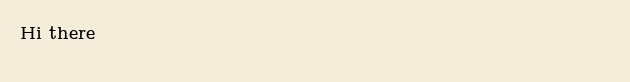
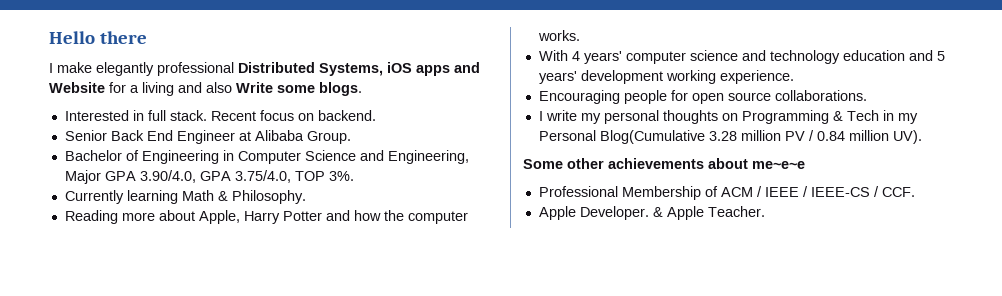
[20,27,42,39] Hi -> [49,31,95,44] Hello
(95, 32) none -> [49,62,480,76] [49,82,362,96] [64,110,376,121] [64,130,351,144] [64,150,469,164] [64,170,354,184] [64,190,306,204] [64,210,468,224] [537,30,580,41] [538,50,945,64] [538,70,794,84] [538,90,867,104] [538,110,918,124] [538,130,922,144] [523,158,805,169] [538,186,915,200] [538,206,765,220] // I make elegantly professional Distributed Systems, iOS apps and Website for a living and also Write some blogs. // Interested in full stack. Recent focus on backend. // Senior Back End Engineer at Alibaba Group. // Bachelor of Engineering in Computer Science and Engineering, Major GPA 3.90/4.0, GPA 3.75/4.0, TOP 3%. // Currently learning Math & Philosophy. // Reading more about Apple, Harry Potter and how the computer works. // With 4 years' computer science and technology education and 5 years' development working experience. // Encouraging people for open source collaborations. // I write my personal thoughts on Programming & Tech in my Personal Blog(Cumulative 3.28 million PV / 0.84 million UV). // Some other achievements about me~e~e // Professional Membership of ACM / IEEE / IEEE-CS / CCF. // Apple Developer. & Apple Teacher.

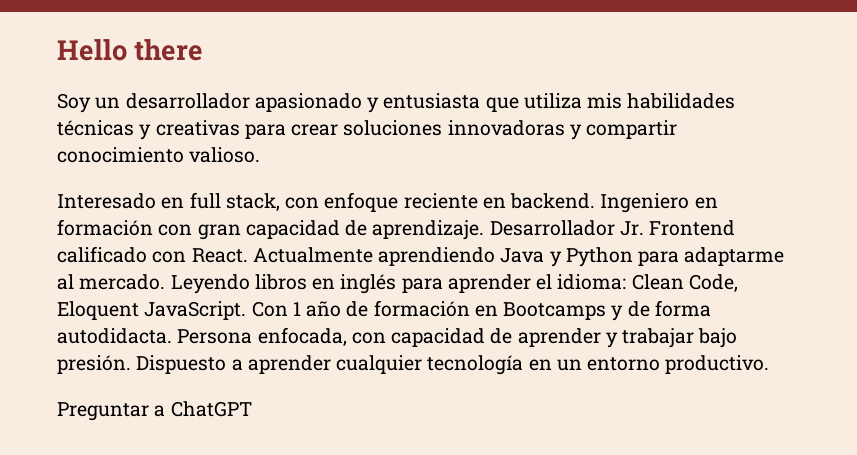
[49,62,480,76] [49,82,362,96] [64,110,376,121] [64,130,351,144] [64,150,469,164] [64,170,354,184] [64,190,306,204] [64,210,468,224] [537,30,580,41] [538,50,945,64] [538,70,794,84] [538,90,867,104] [538,110,918,124] [538,130,922,144] [523,158,805,169] [538,186,915,200] [538,206,765,220] I make elegantly professional Distributed Systems, iOS apps and Website for a living and also Write some blogs. // Interested in full stack. Recent focus on backend. // Senior Back End Engineer at Alibaba Group. // Bachelor of Engineering in Computer Science and Engineering, Major GPA 3.90/4.0, GPA 3.75/4.0, TOP 3%. // Currently learning Math & Philosophy. // Reading more about Apple, Harry Potter and how the computer works. // With 4 years' computer science and technology education and 5 years' development working experience. // Encouraging people for open source collaborations. // I write my personal thoughts on Programming & Tech in my Personal Blog(Cumulative 3.28 million PV / 0.84 million UV). // Some other achievements about me~e~e // Professional Membership of ACM / IEEE / IEEE-CS / CCF. // Apple Developer. & Apple Teacher. -> [57,93,736,113] [57,120,678,140] [57,147,261,163] [57,192,718,213] [57,219,736,240] [57,246,785,267] [57,274,738,294] [57,300,711,321] [57,327,738,348] [57,355,770,375] [57,401,252,421] Soy un desarrollador apasionado y entusiasta que utiliza mis habilidades técnicas y creativas para crear soluciones innovadoras y compartir conocimiento valioso. // Interesado en full stack, con enfoque reciente en backend. Ingeniero en formación con gran capacidad de aprendizaje. Desarrollador Jr. Frontend calificado con React. Actualmente aprendiendo Java y Python para adaptarme al mercado. Leyendo libros en inglés para aprender el idioma: Clean Code, Eloquent JavaScript. Con 1 año de formación en Bootcamps y de forma autodidacta. Persona enfocada, con capacidad de aprender y trabajar bajo presión. Dispuesto a aprender cualquier tecnología en un entorno productivo. // Preguntar a ChatGPT

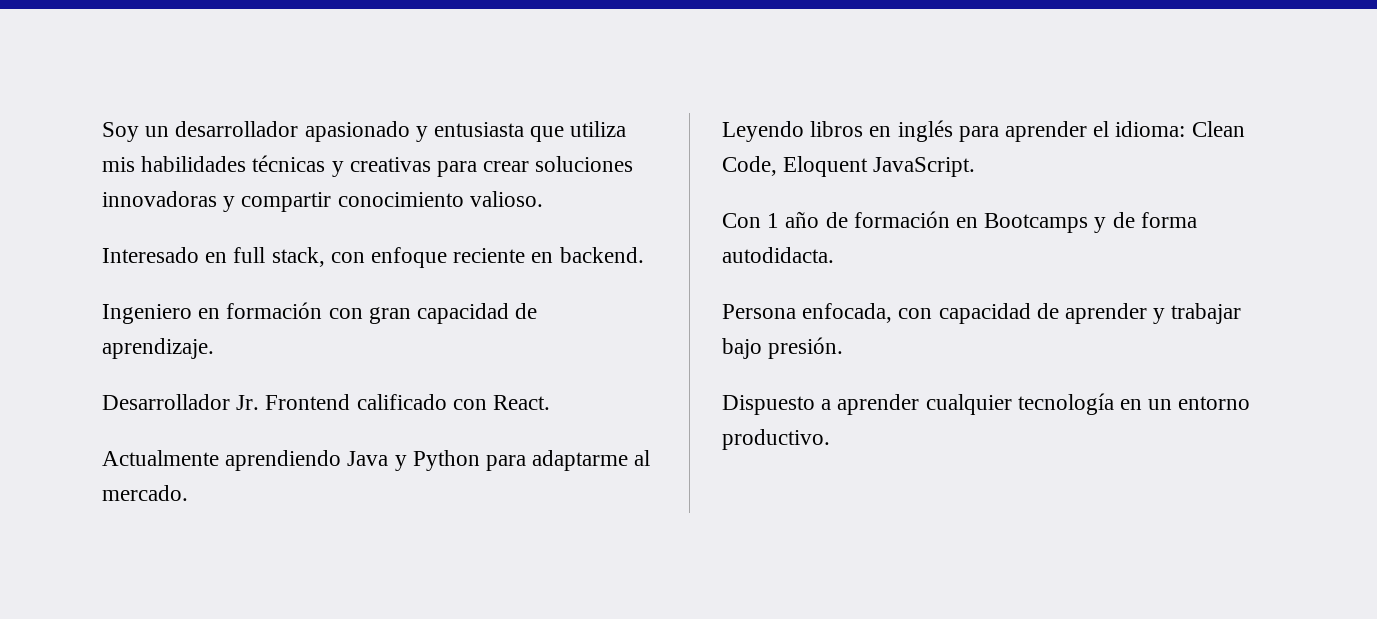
[57,39,204,61] Hello there // -> (102, 132) none
(596, 201) none -> (644, 255) //
(485, 230) none -> (214, 348) //
(248, 255) none -> (551, 402) //
(166, 282) none -> (188, 493) //
(247, 310) none -> (976, 167) //
(172, 336) none -> (834, 255) //
(131, 364) none -> (844, 348) //
[57,401,252,421] // Preguntar a ChatGPT -> (830, 439) none

